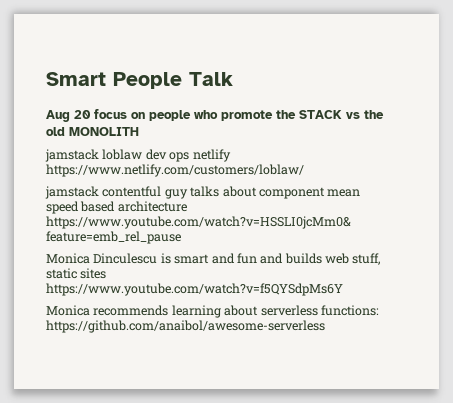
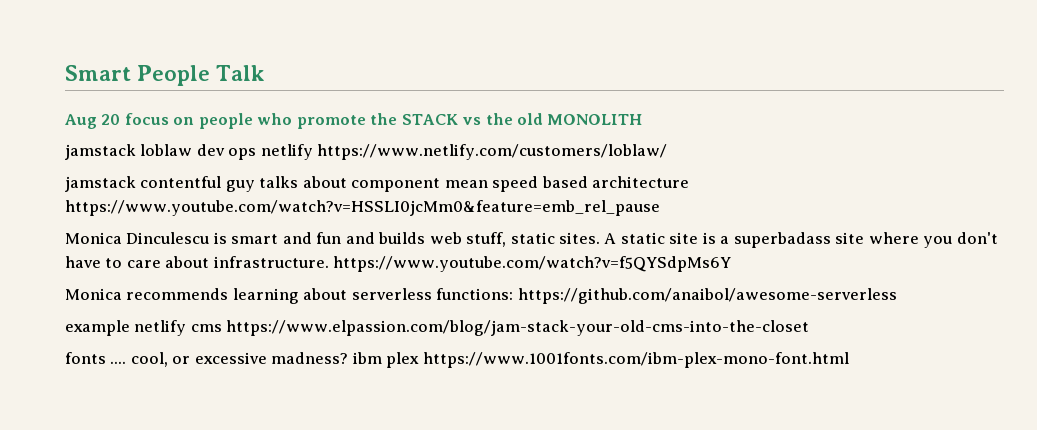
[80,268,107,279] sites -> [559,232,998,248] [65,256,329,268] sites. A static site is a superbadass site where you don't have to care about infrastructure.
(325, 326) none -> [65,320,810,336] [65,352,849,368] // example netlify cms https://www.elpassion.com/blog/jam-stack-your-old-cms-into-the-closet // fonts .... cool, or excessive madness? ibm plex https://www.1001fonts.com/ibm-plex-mono-font.html

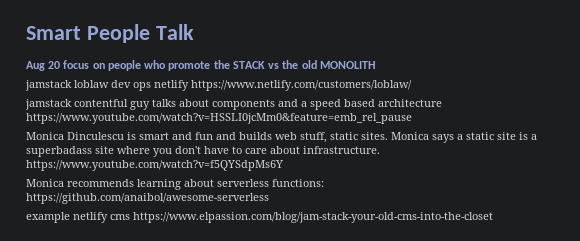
[351,178,488,192] component mean -> [212,99,307,110] components and a
[604,233,617,244] A -> [391,132,463,143] Monica says a
[65,352,849,368] // fonts .... cool, or excessive madness? ibm plex https://www.1001fonts.com/ibm-plex-mono-font.html -> (493, 217) none

